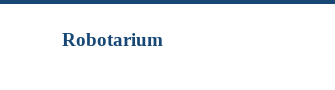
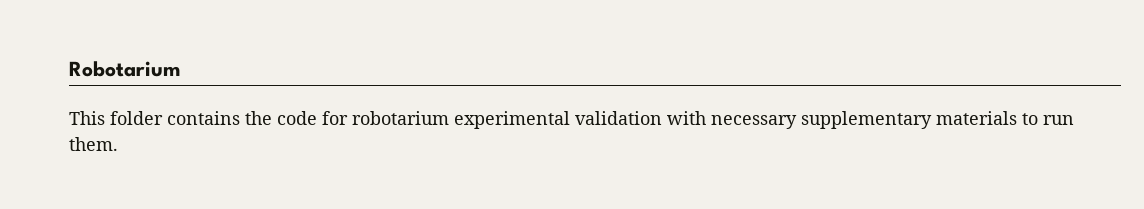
(163, 39) none -> [69,111,1074,129] [69,137,118,151] // This folder contains the code for robotarium experimental validation with necessary supplementary materials to run them.

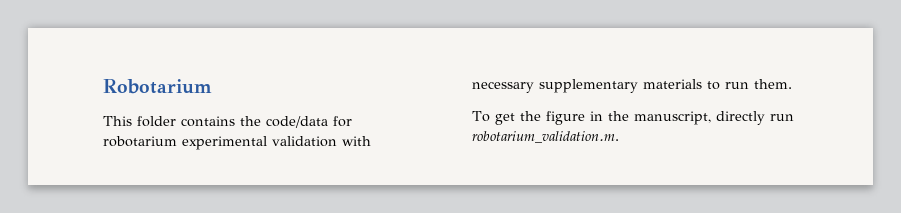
[277,111,317,125] code -> [266,116,328,128] code/data
(118, 144) none -> [472,111,794,125] [472,131,619,143] // To get the figure in the manuscript, directly run robotarium_validation.m.

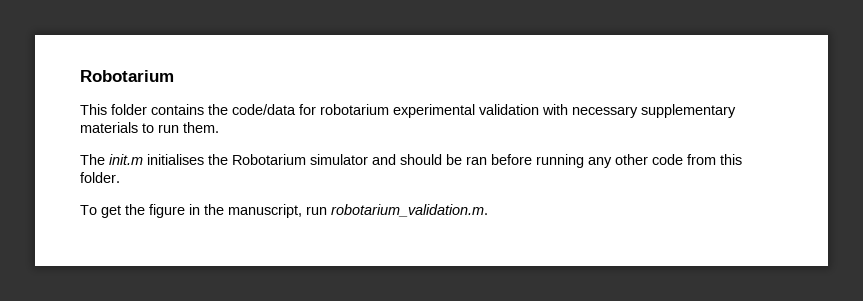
(792, 84) none -> [80,154,742,168] [80,172,120,183] // The init.m initialises the Robotarium simulator and should be ran before running any other code from this folder.
[715,111,765,125] directly -> (302, 211) none

